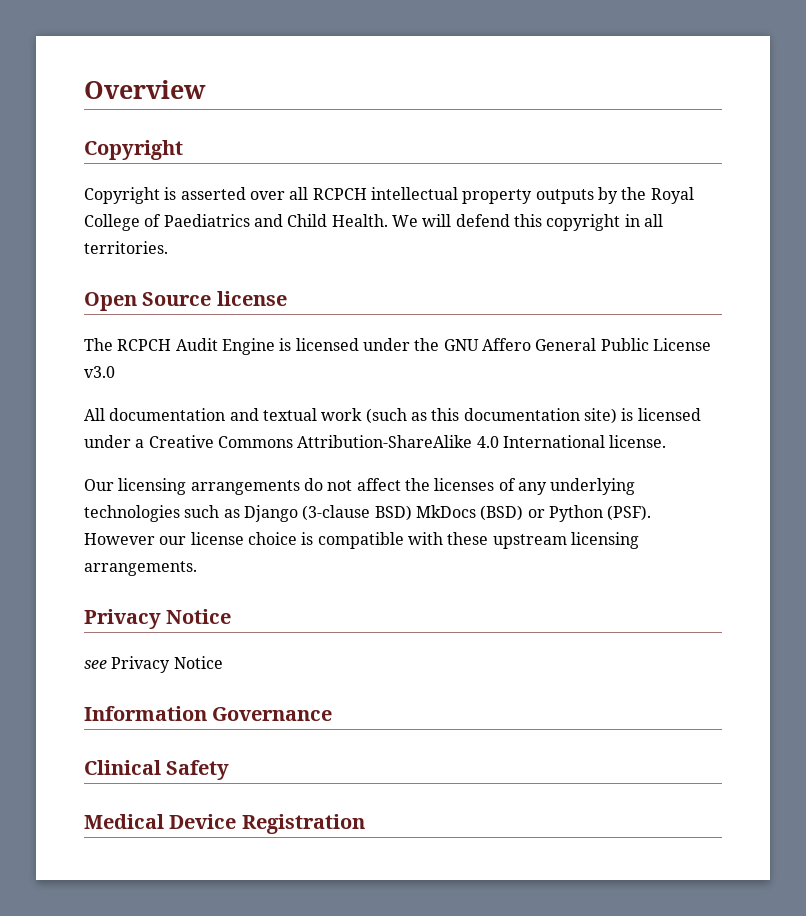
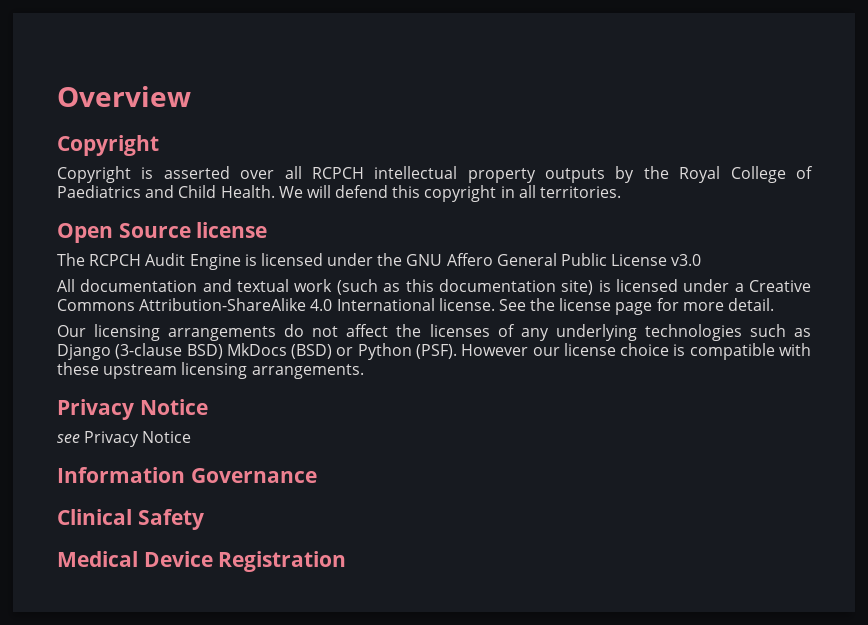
(667, 441) none -> [498,298,775,315] See the license page for more detail.

